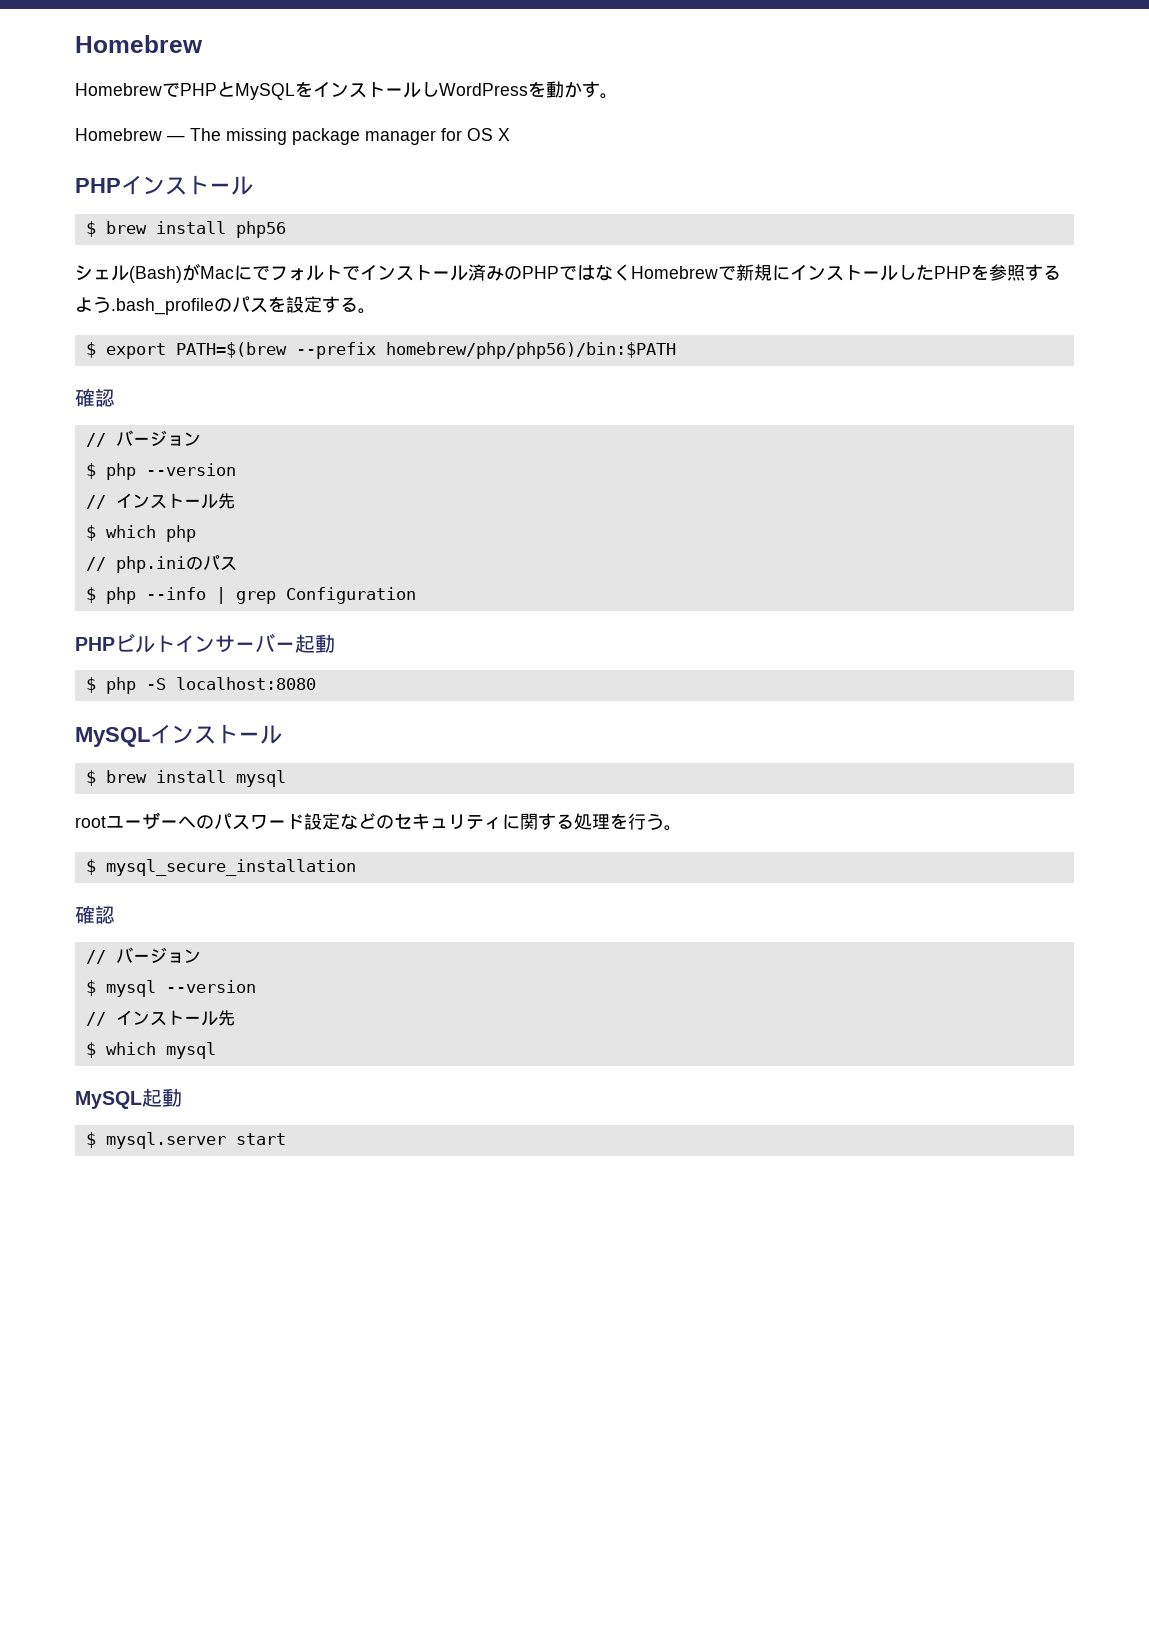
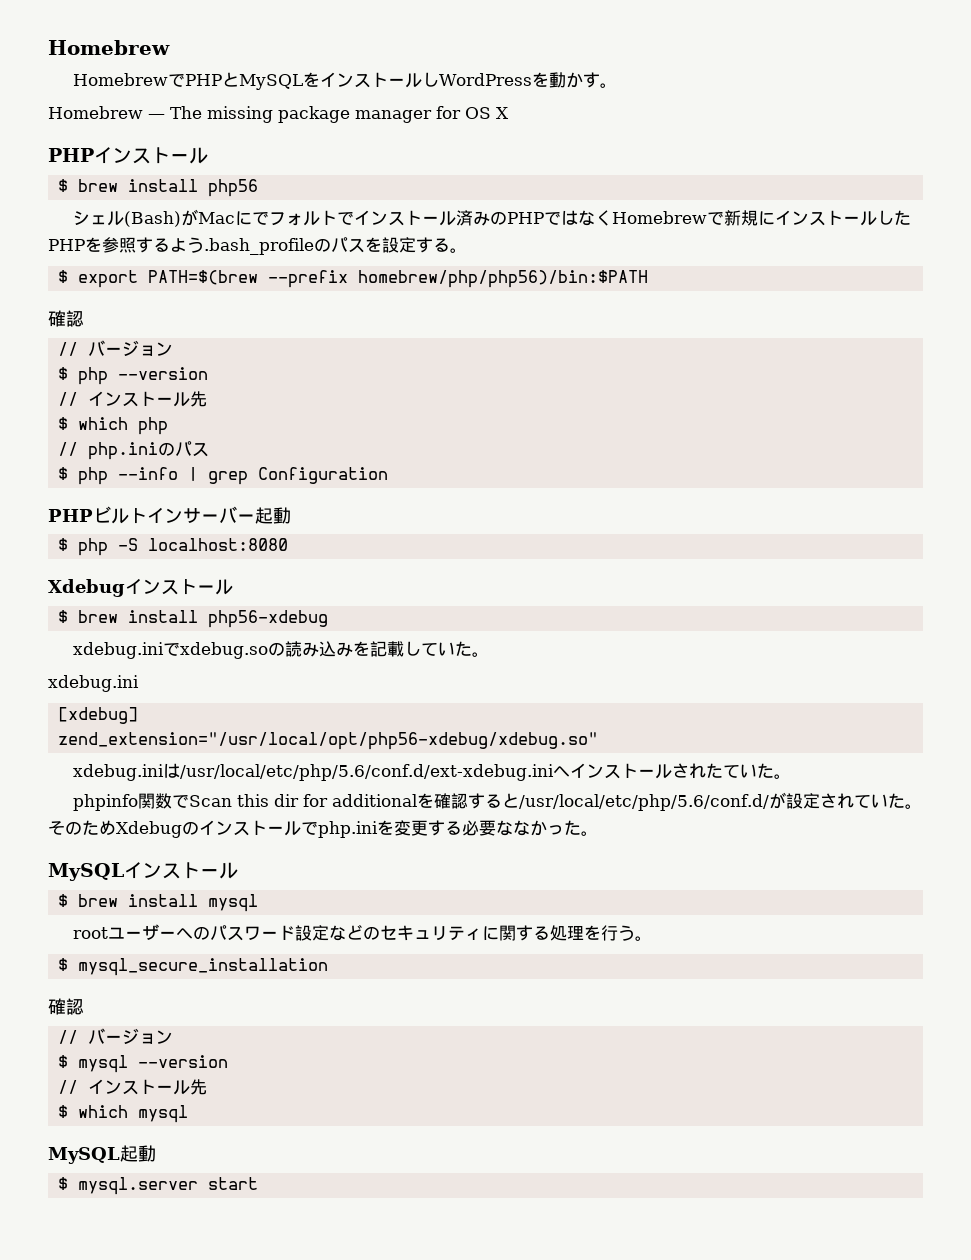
(316, 683) none -> [48,578,233,597] [58,610,329,628] [72,641,489,659] [48,675,139,692] [58,707,139,724] [58,732,599,750] [72,763,791,781] [72,792,922,811] [48,820,598,838] // Xdebugインストール // $ brew install php56-xdebug // xdebug.iniでxdebug.soの読み込みを記載していた。 // xdebug.ini // [xdebug] // zend_extension="/usr/local/opt/php56-xdebug/xdebug.so" // xdebug.iniは/usr/local/etc/php/5.6/conf.d/ext-xdebug.iniへインストールされたていた。 // phpinfo関数でScan this dir for additionalを確認すると/usr/local/etc/php/5.6/conf.d/が設定されていた。そのためXdebugのインストールでphp.iniを変更する必要ななかった。

